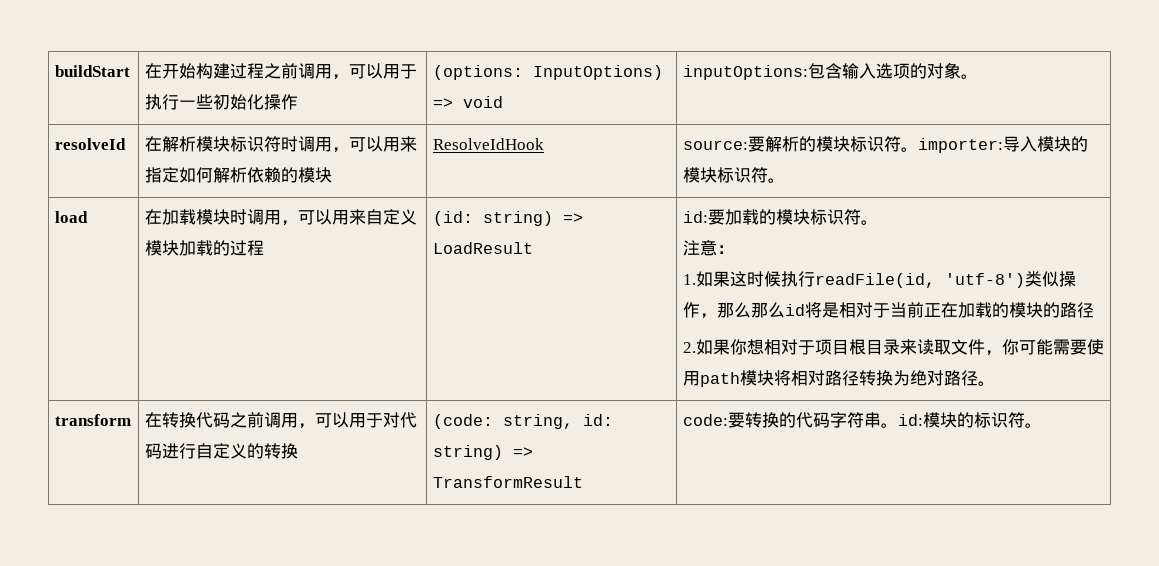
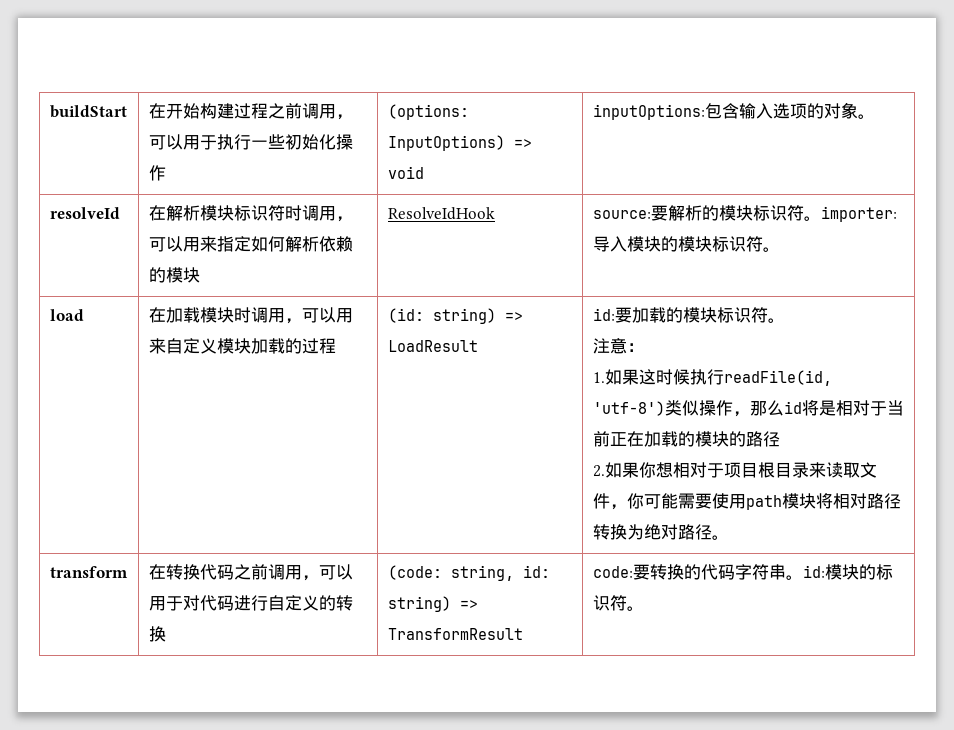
[750,302,785,318] 那么 -> (784, 408) none

